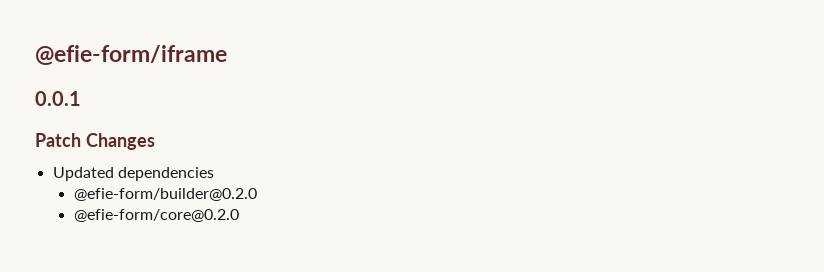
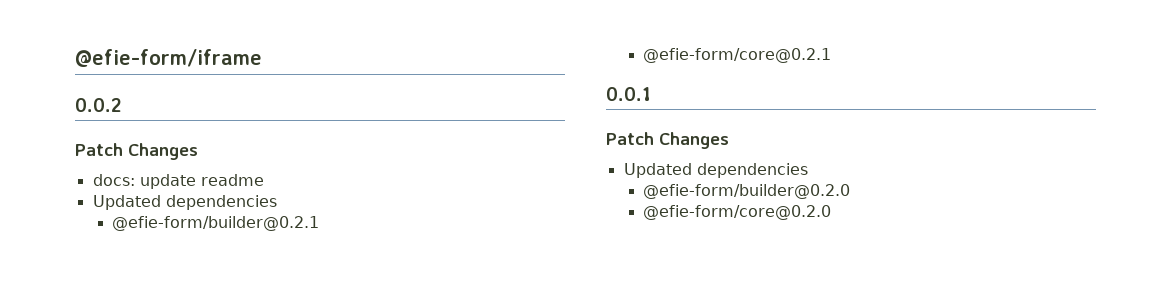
(227, 55) none -> [75,98,122,112] [75,143,198,160] [92,174,264,189] [92,195,277,210] [112,216,320,231] [643,48,832,63] // 0.0.2 // Patch Changes // docs: update readme // Updated dependencies // @efie-form/builder@0.2.1 // @efie-form/core@0.2.1

